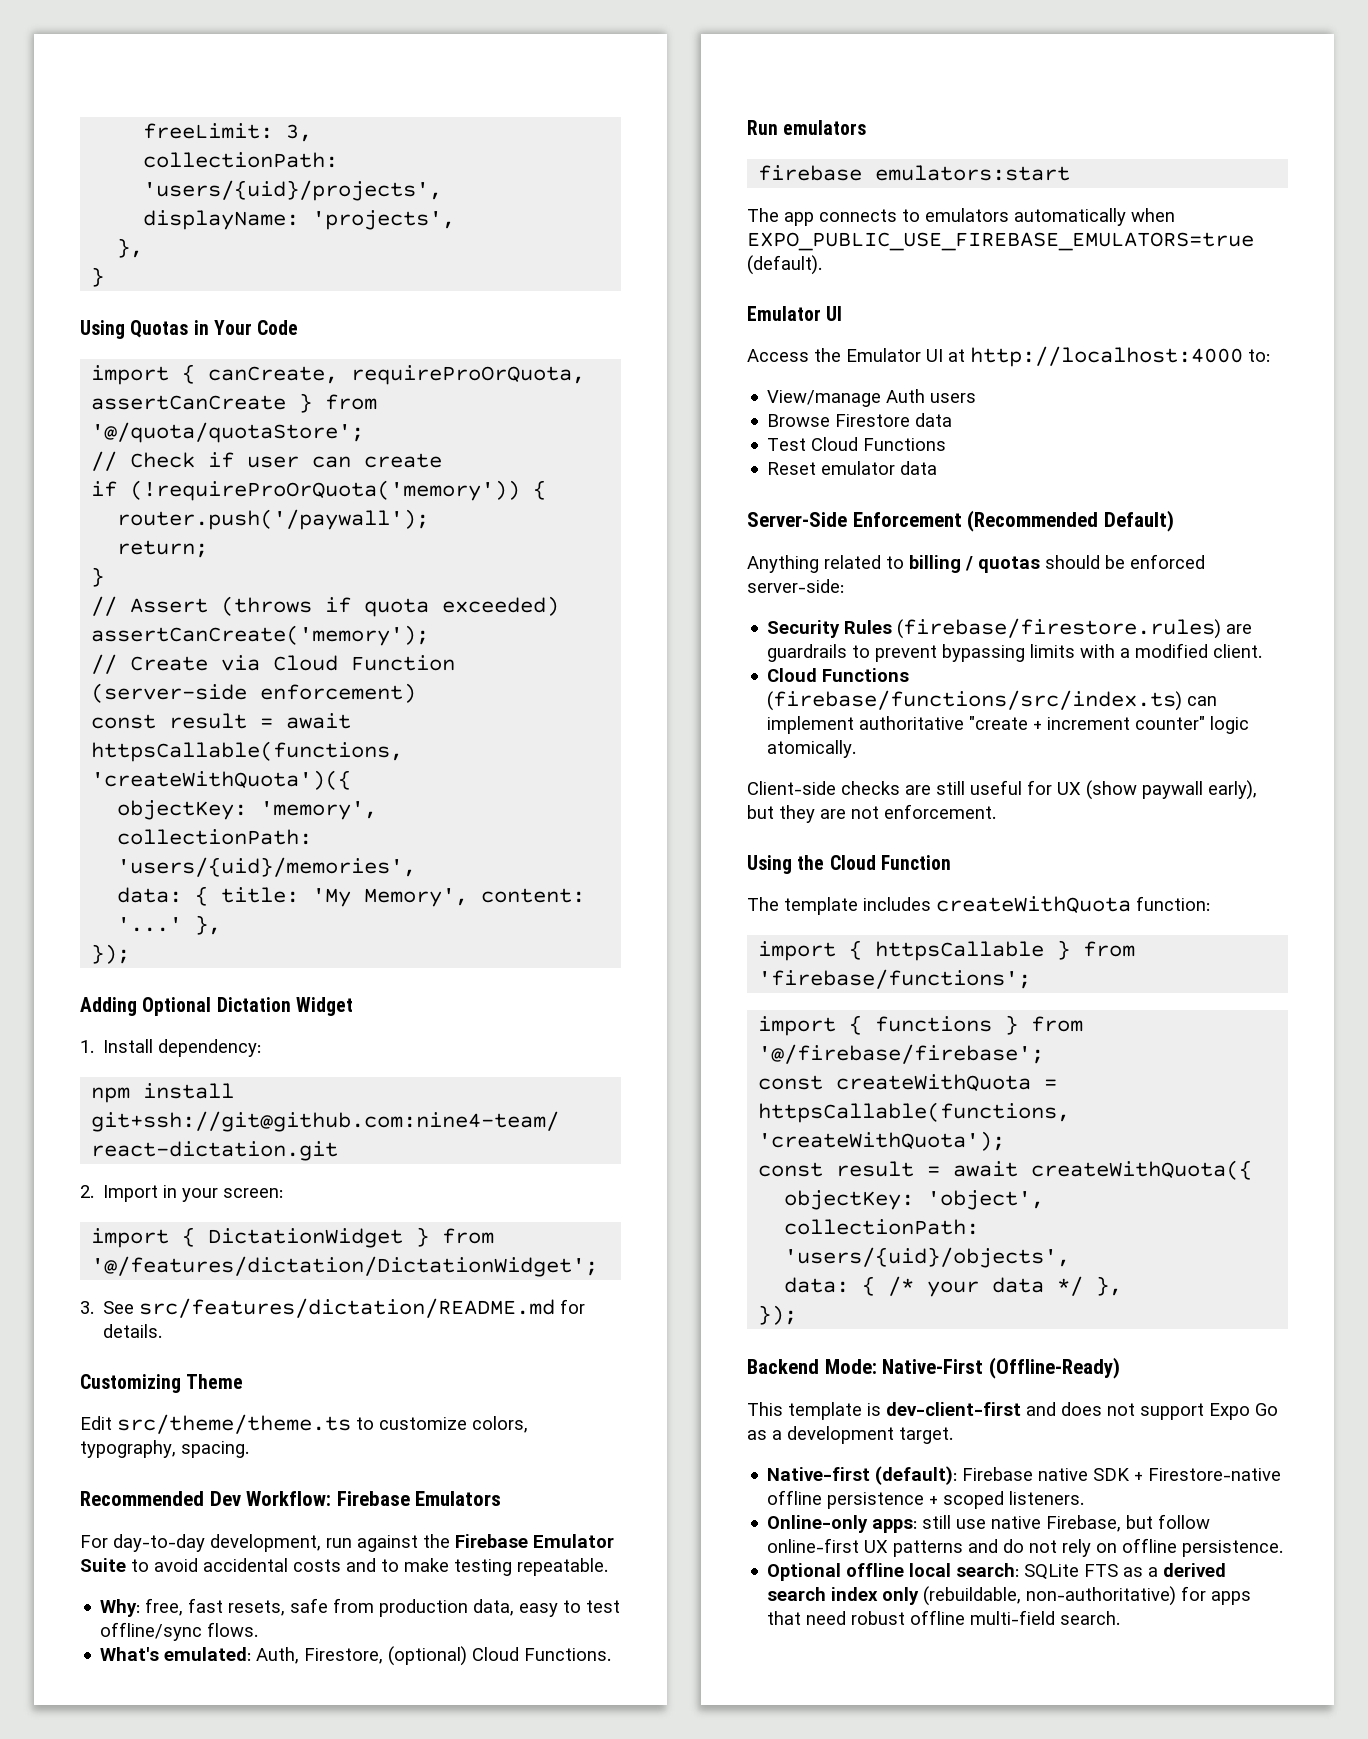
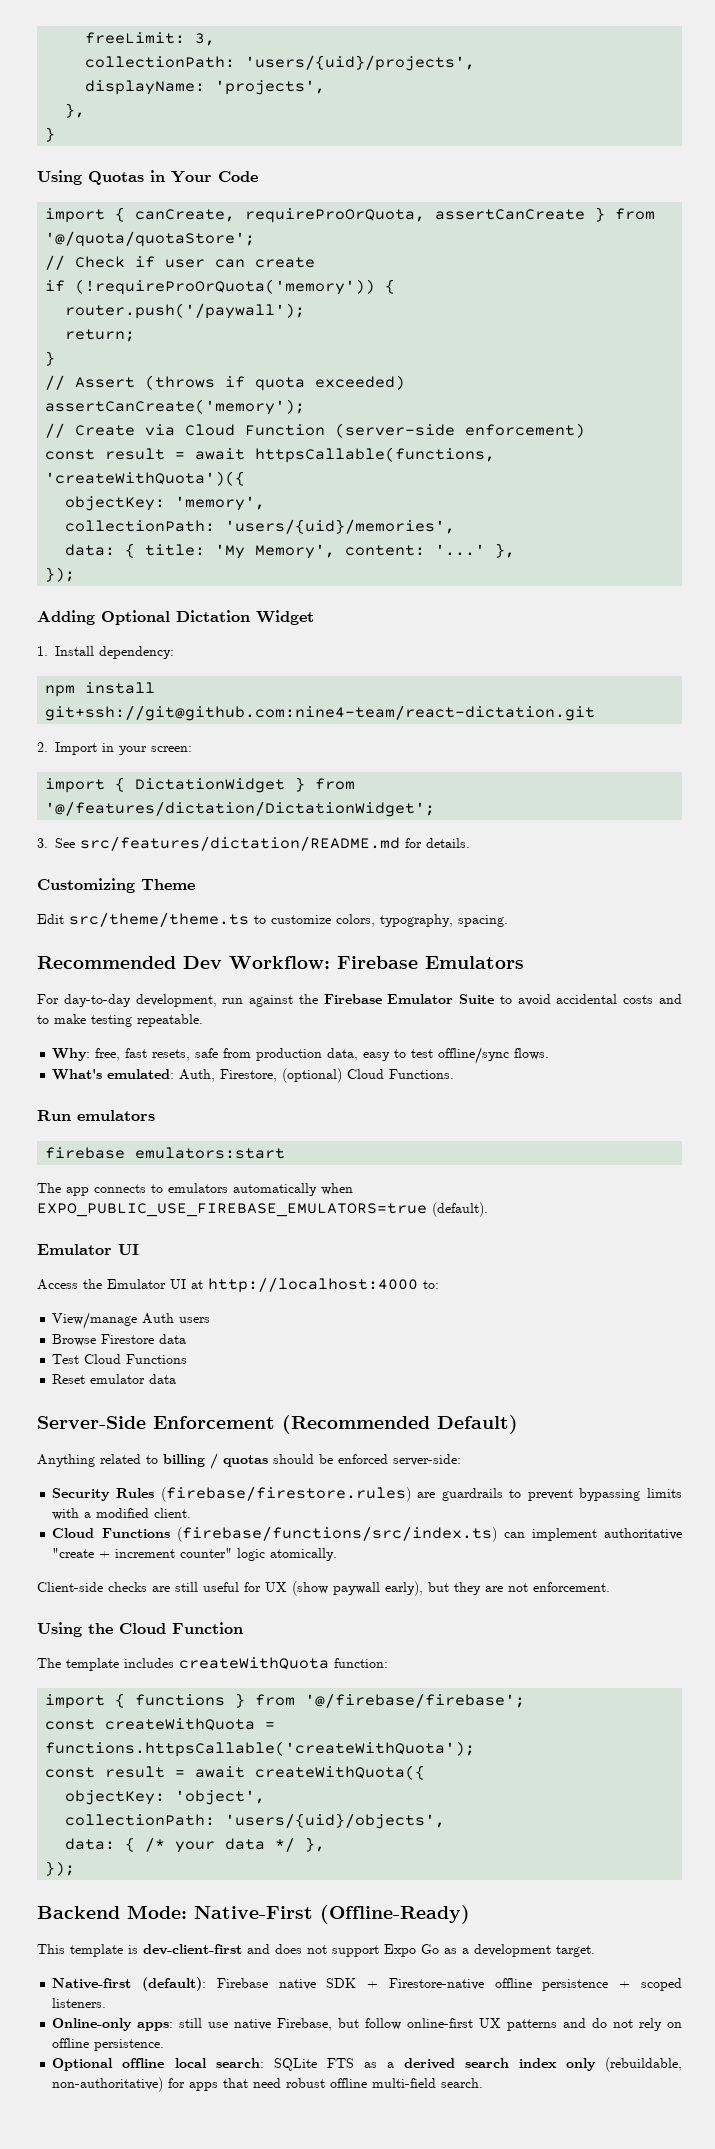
[758,940,1136,961] [758,969,1032,989] // import { httpsCallable } from 'firebase/functions'; -> (388, 1663) none
[758,1102,1071,1123] [758,1131,1006,1151] httpsCallable(functions, 'createWithQuota'); -> [45,1741,476,1757] functions.httpsCallable('createWithQuota');

